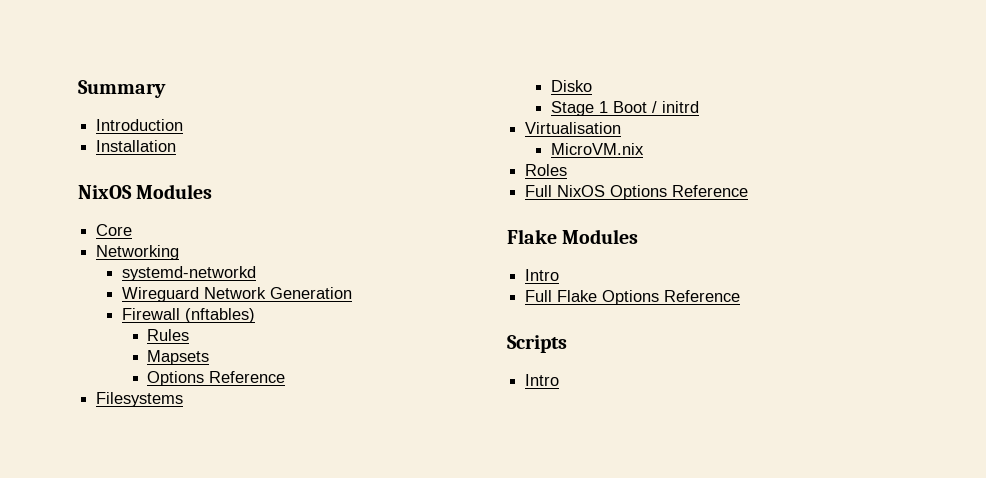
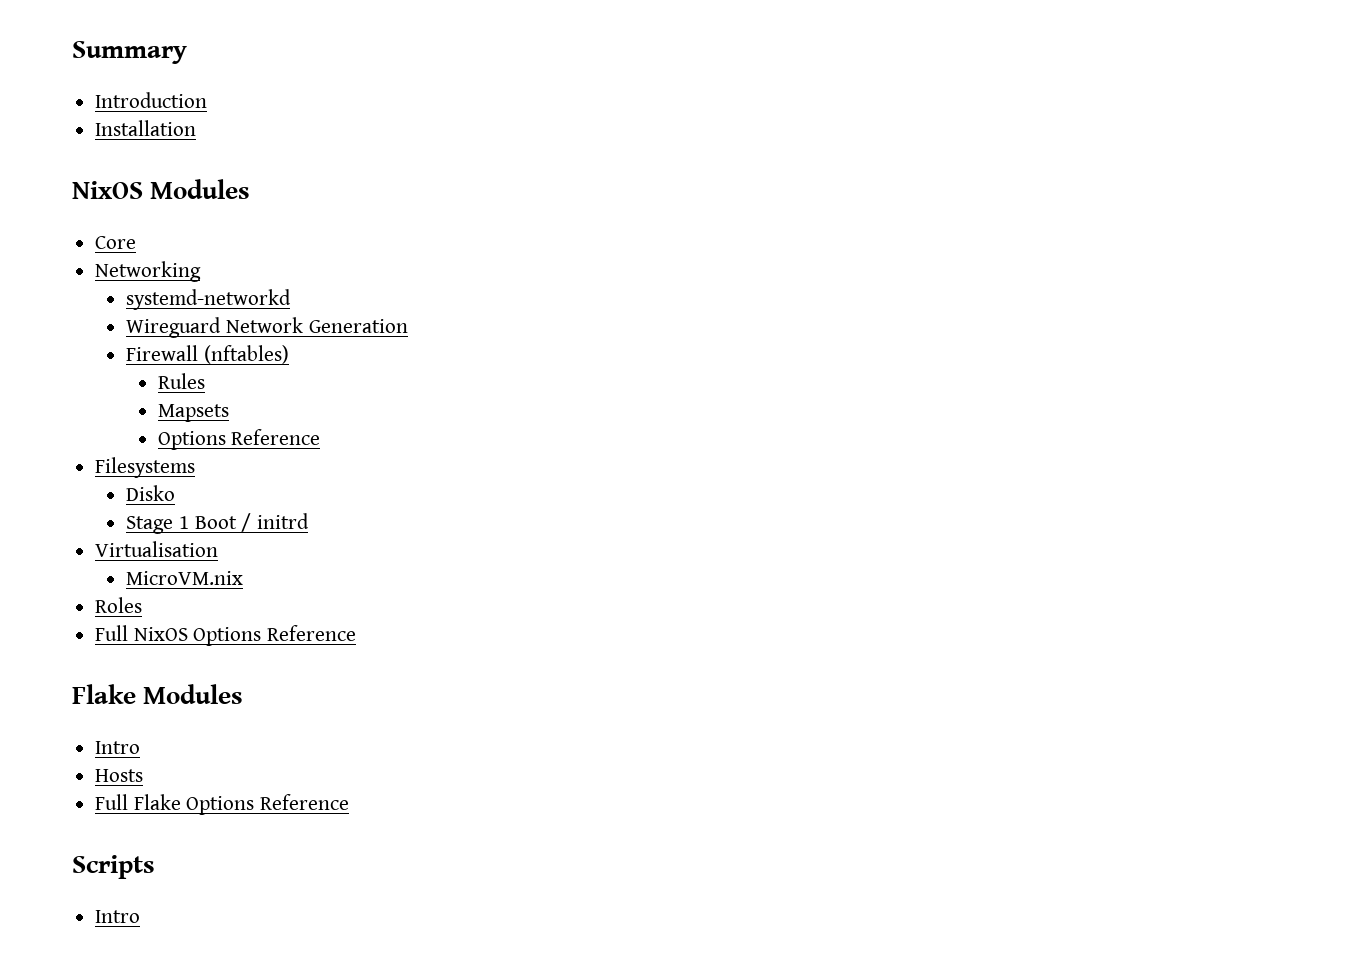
(560, 275) none -> [95,769,144,782] // Hosts

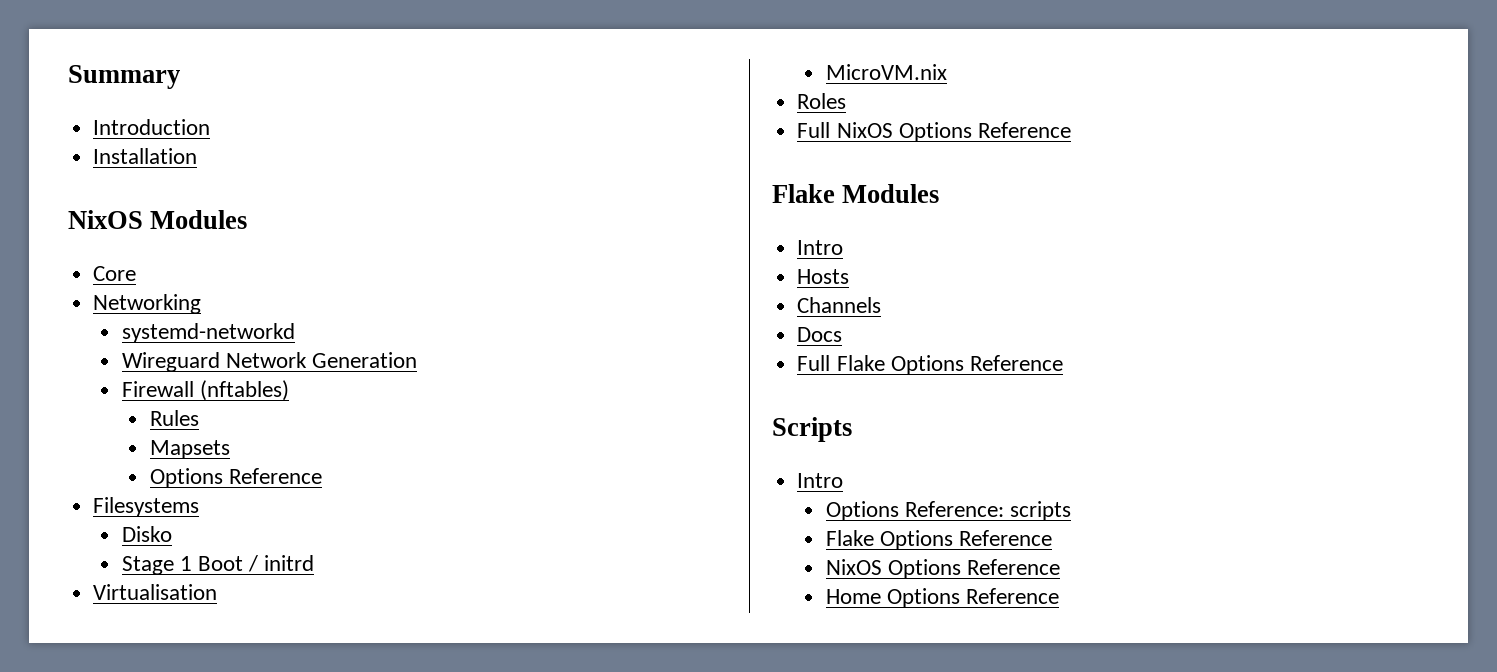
(144, 775) none -> [797,297,882,313] [797,327,843,342] // Channels // Docs
(141, 916) none -> [825,501,1071,521] [825,530,1052,550] [825,559,1060,579] [825,588,1059,608] // Options Reference: scripts // Flake Options Reference // NixOS Options Reference // Home Options Reference

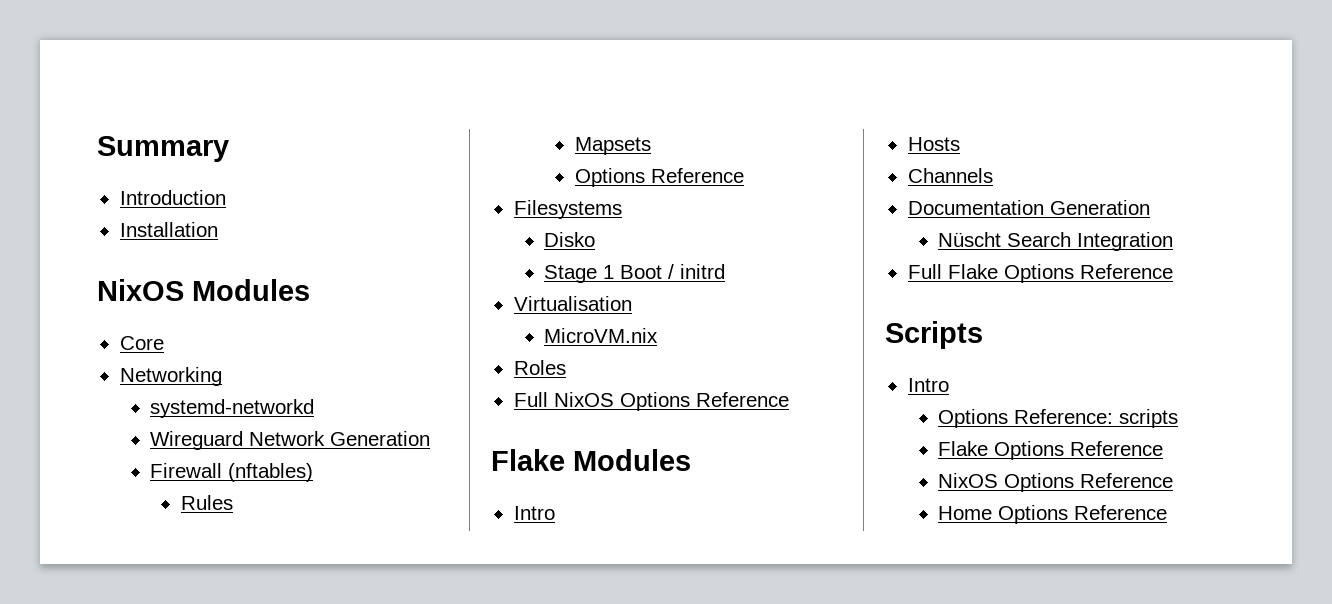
[797,327,843,342] Docs -> [907,200,1150,215] [938,232,1174,251] Documentation Generation // Nüscht Search Integration

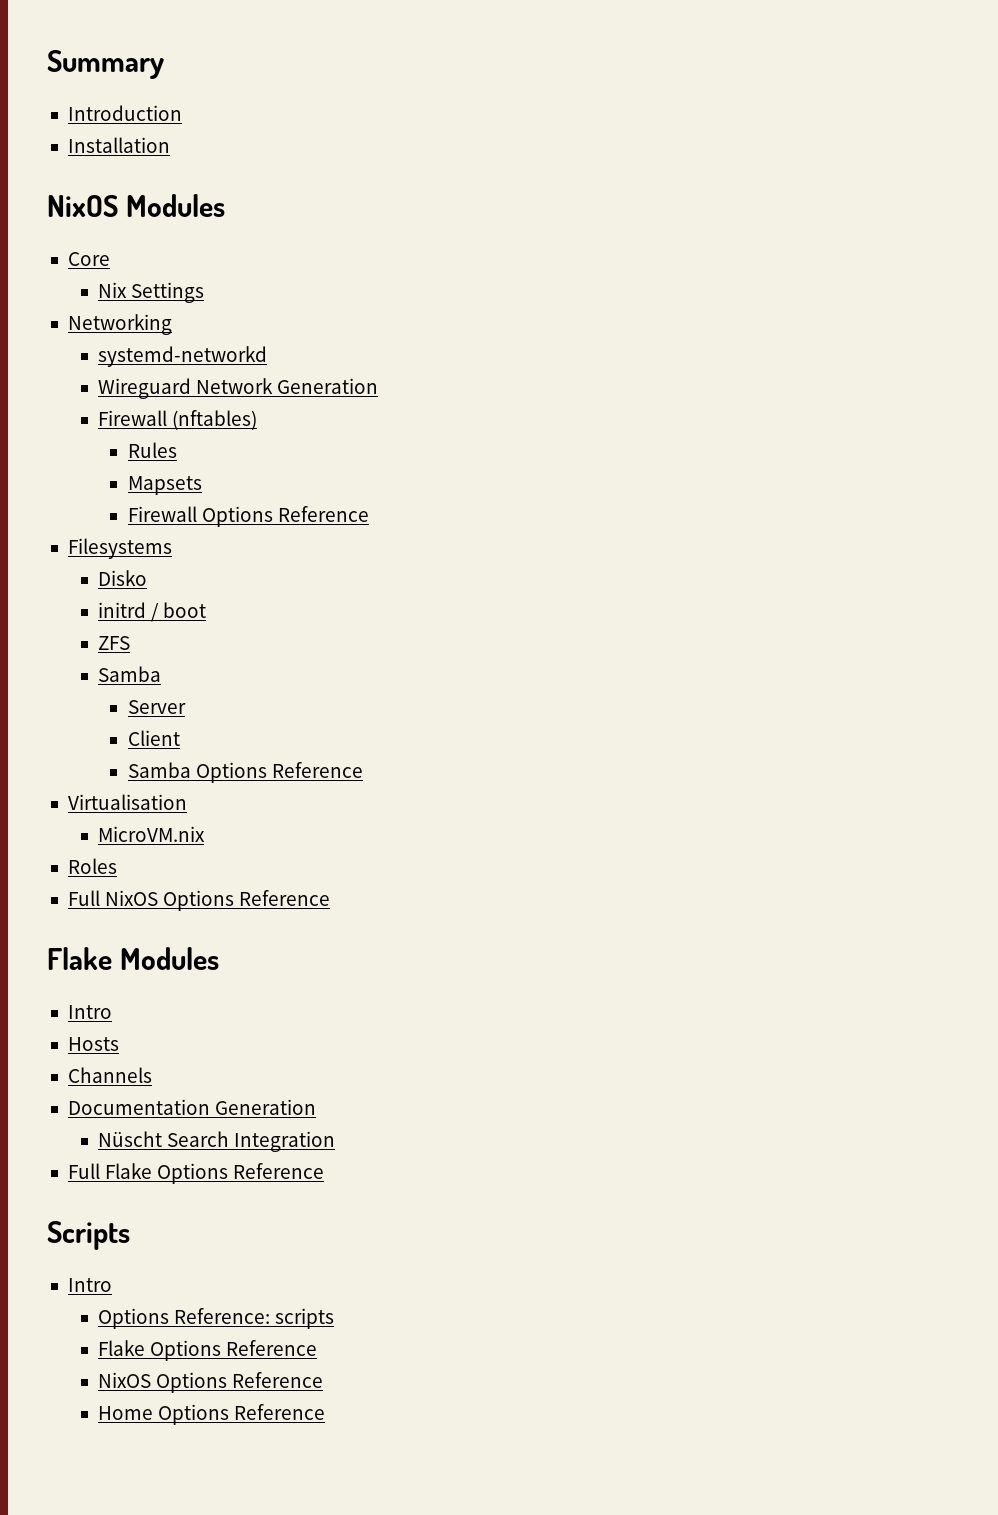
(164, 343) none -> [97,282,204,303] // Nix Settings
(651, 146) none -> [127,506,197,522] Firewall
[544,264,726,283] Stage 1 Boot / initrd -> [97,602,206,622] [97,636,130,650] [97,666,161,682] [127,700,186,714] [127,730,180,746] [127,762,363,783] initrd / boot // ZFS // Samba // Server // Client // Samba Options Reference

